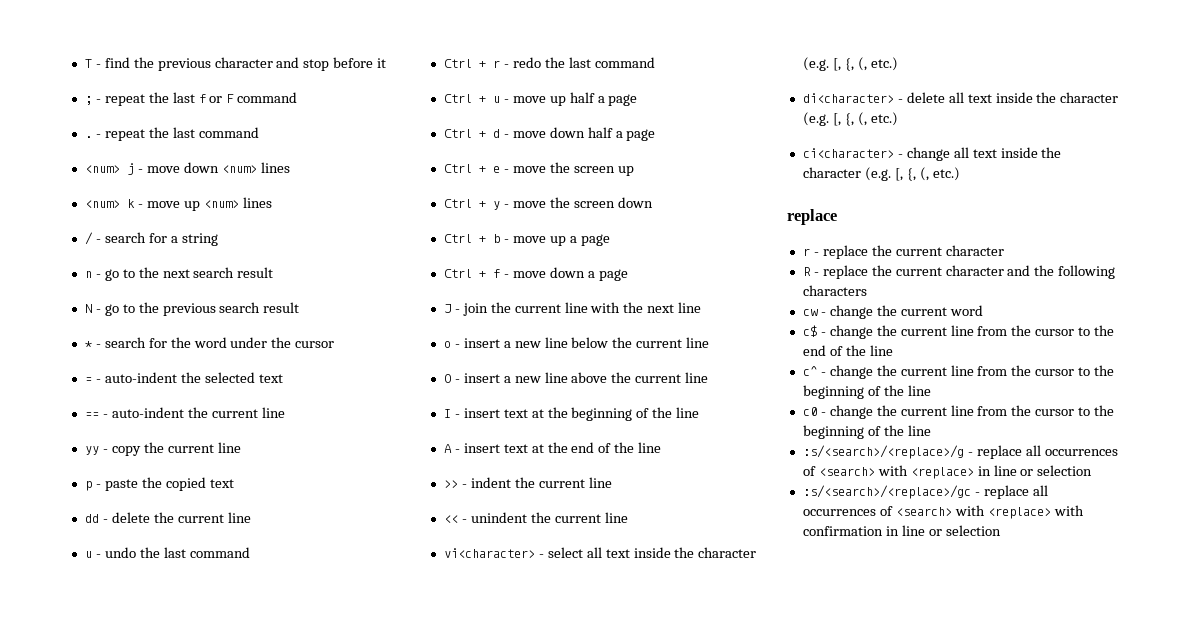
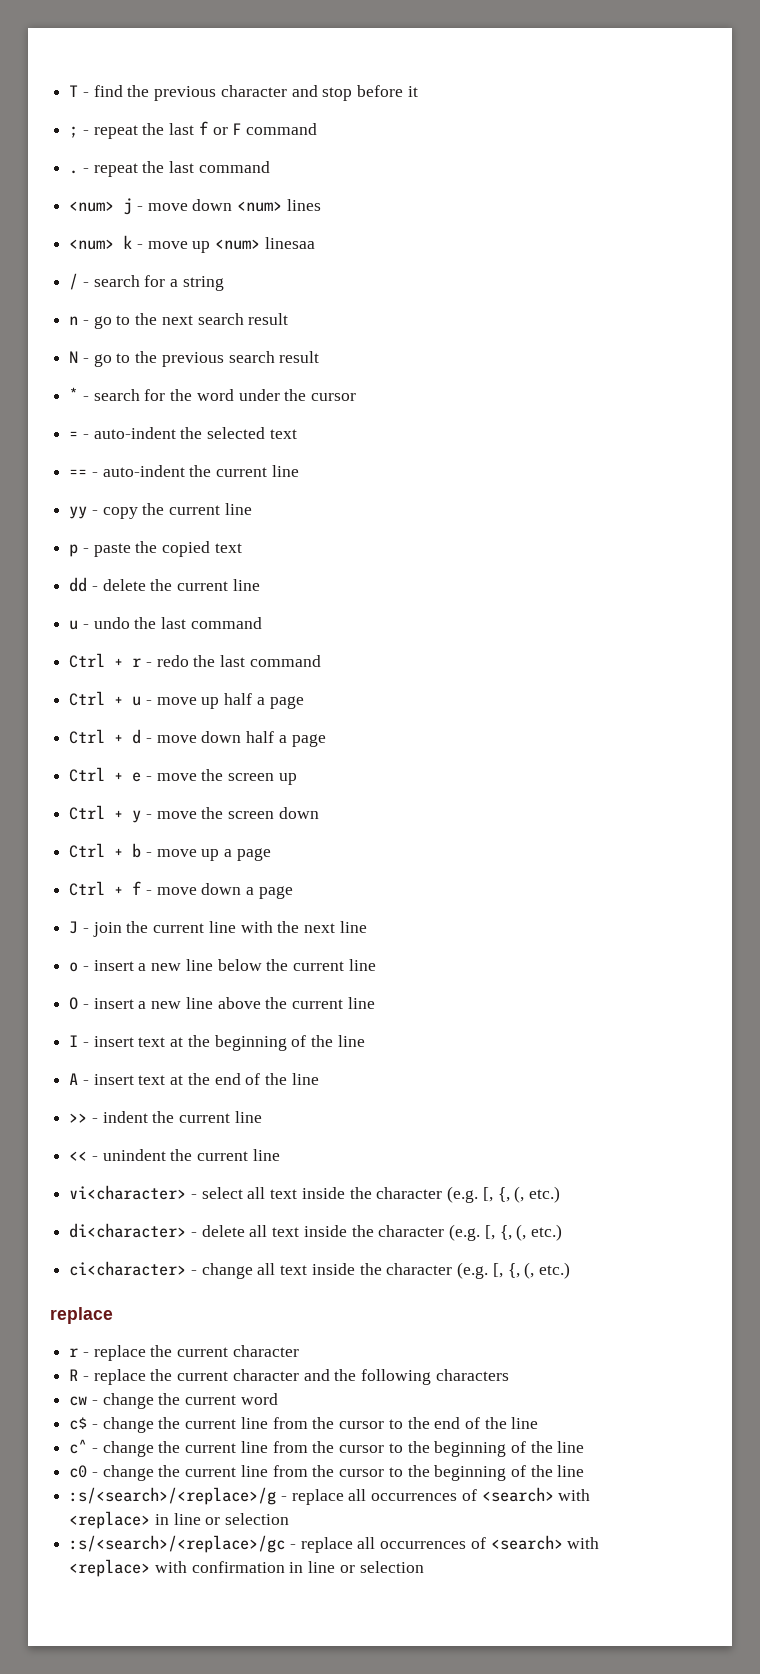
[242,197,272,208] lines -> [264,237,315,249] linesaa

